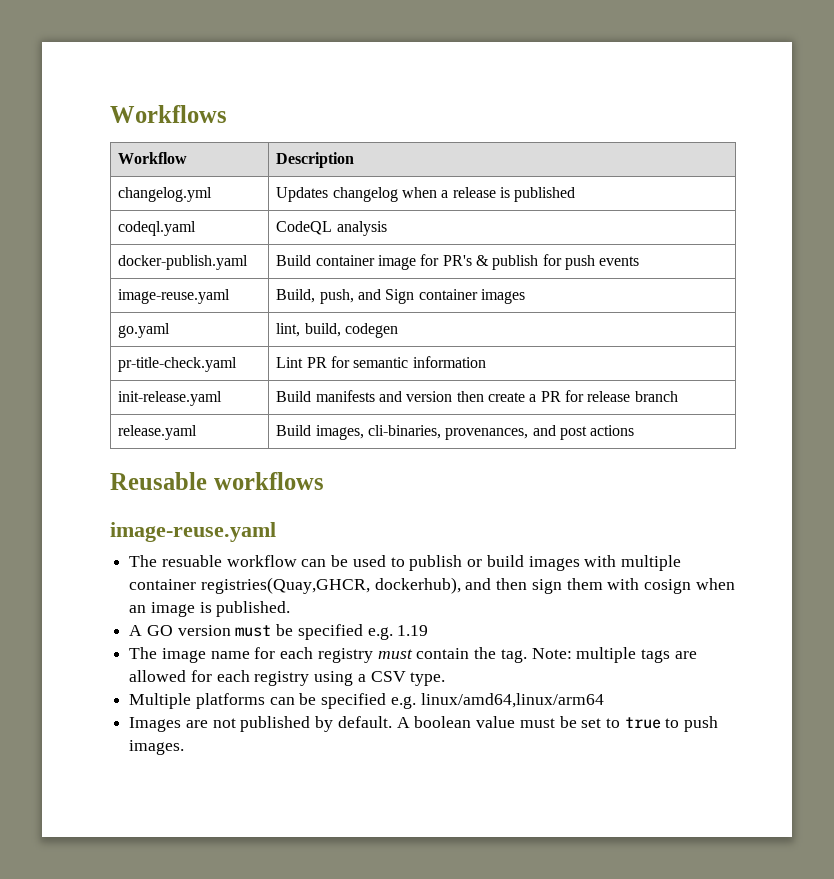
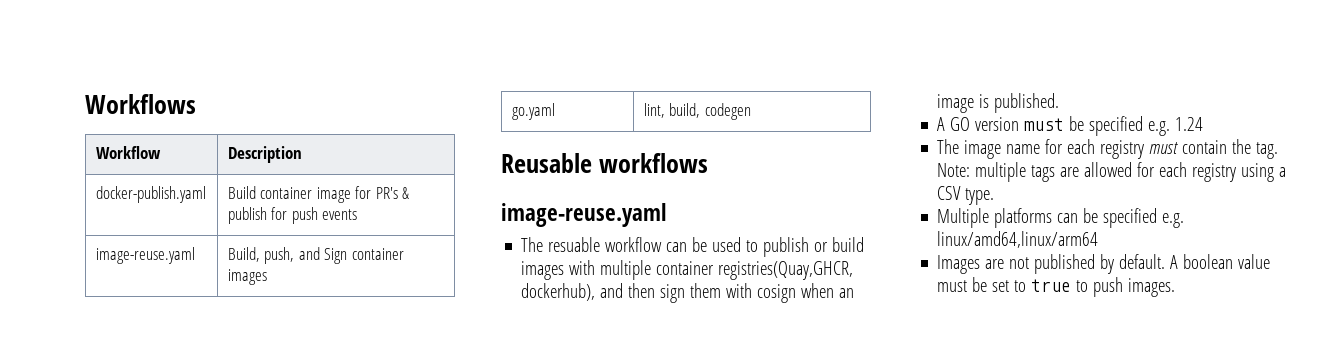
[118,187,213,202] [276,187,576,202] [118,221,197,236] [276,221,387,236] // changelog.yml | Updates changelog when a release is published // codeql.yaml | CodeQL analysis -> (302, 154) none
[118,357,238,372] [276,356,486,368] [118,391,223,406] [276,390,678,402] [118,425,198,440] [276,425,635,440] // pr-title-check.yaml | Lint PR for semantic information // init-release.yaml | Build manifests and version then create a PR for release branch // release.yaml | Build images, cli-binaries, provenances, and post actions -> (751, 111) none
[397,625,429,636] 1.19 -> [1175,117,1204,131] 1.24

